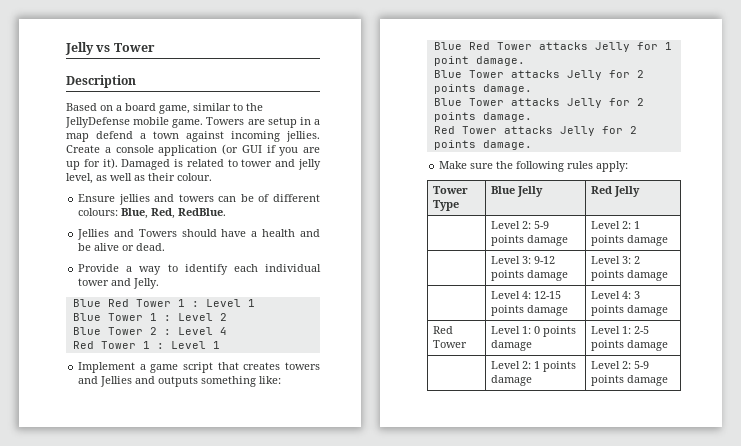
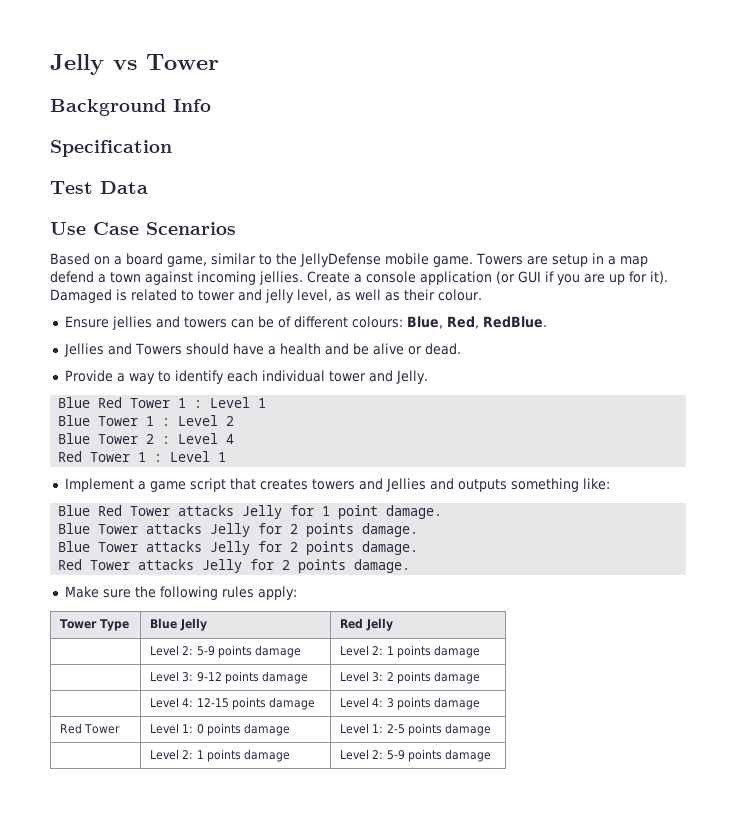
[66,75,136,88] Description -> [50,99,211,116] [50,140,172,157] [50,181,148,194] [50,222,236,235] Background Info // Specification // Test Data // Use Case Scenarios

